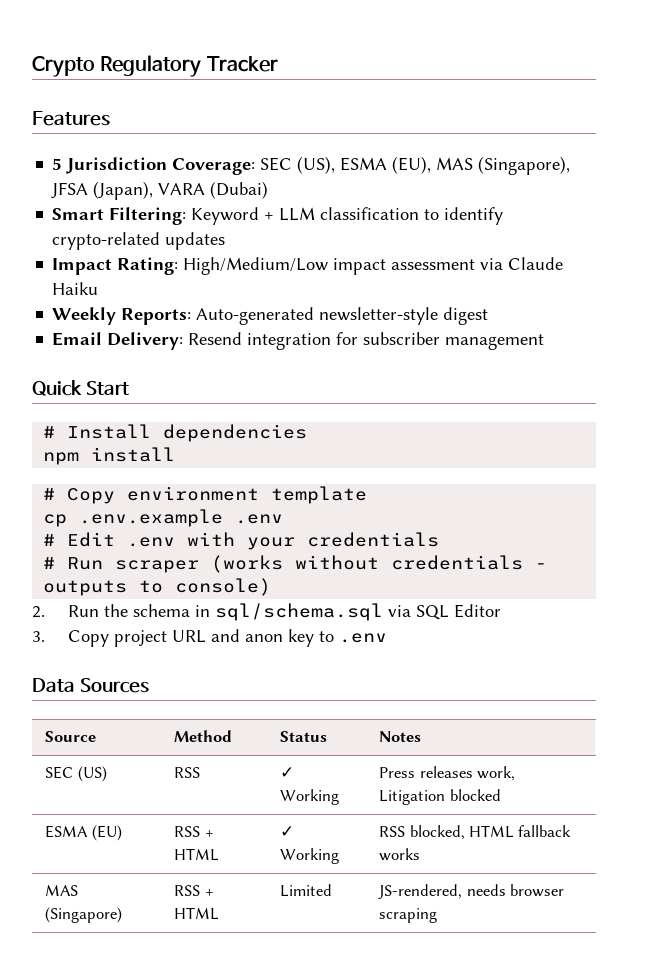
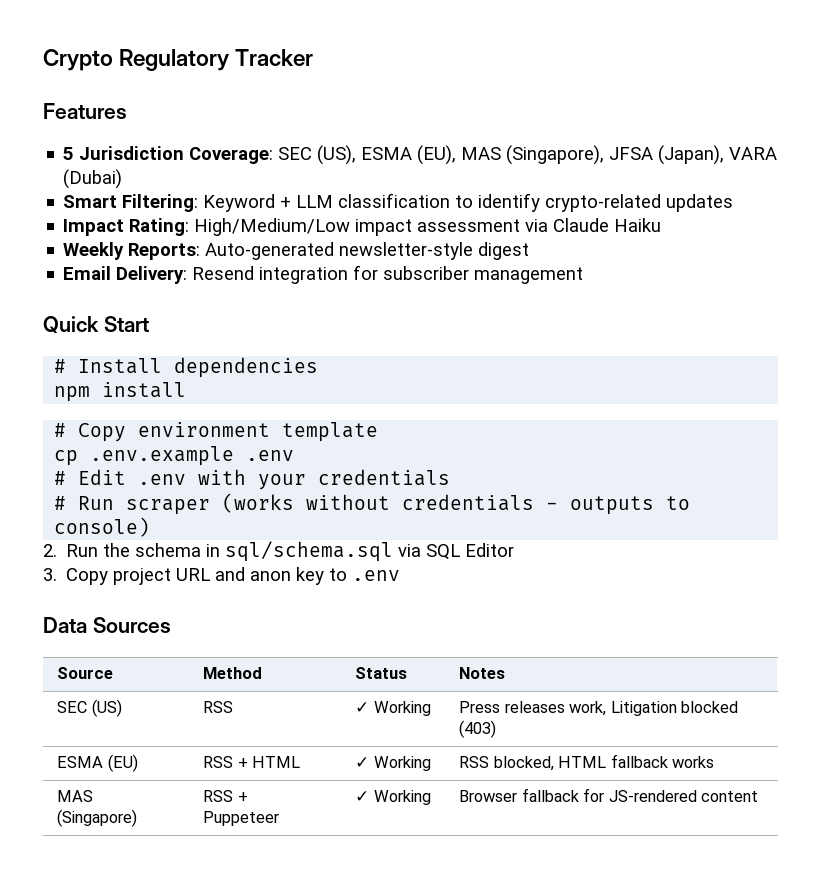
(501, 795) none -> [459,720,497,738] (403)
[174,907,220,920] [280,884,333,897] [378,884,564,899] [379,908,438,923] HTML | Limited | JS-rendered, needs browser scraping -> [203,811,280,826] [355,790,431,805] [459,788,758,802] Puppeteer | ✓ Working | Browser fallback for JS-rendered content

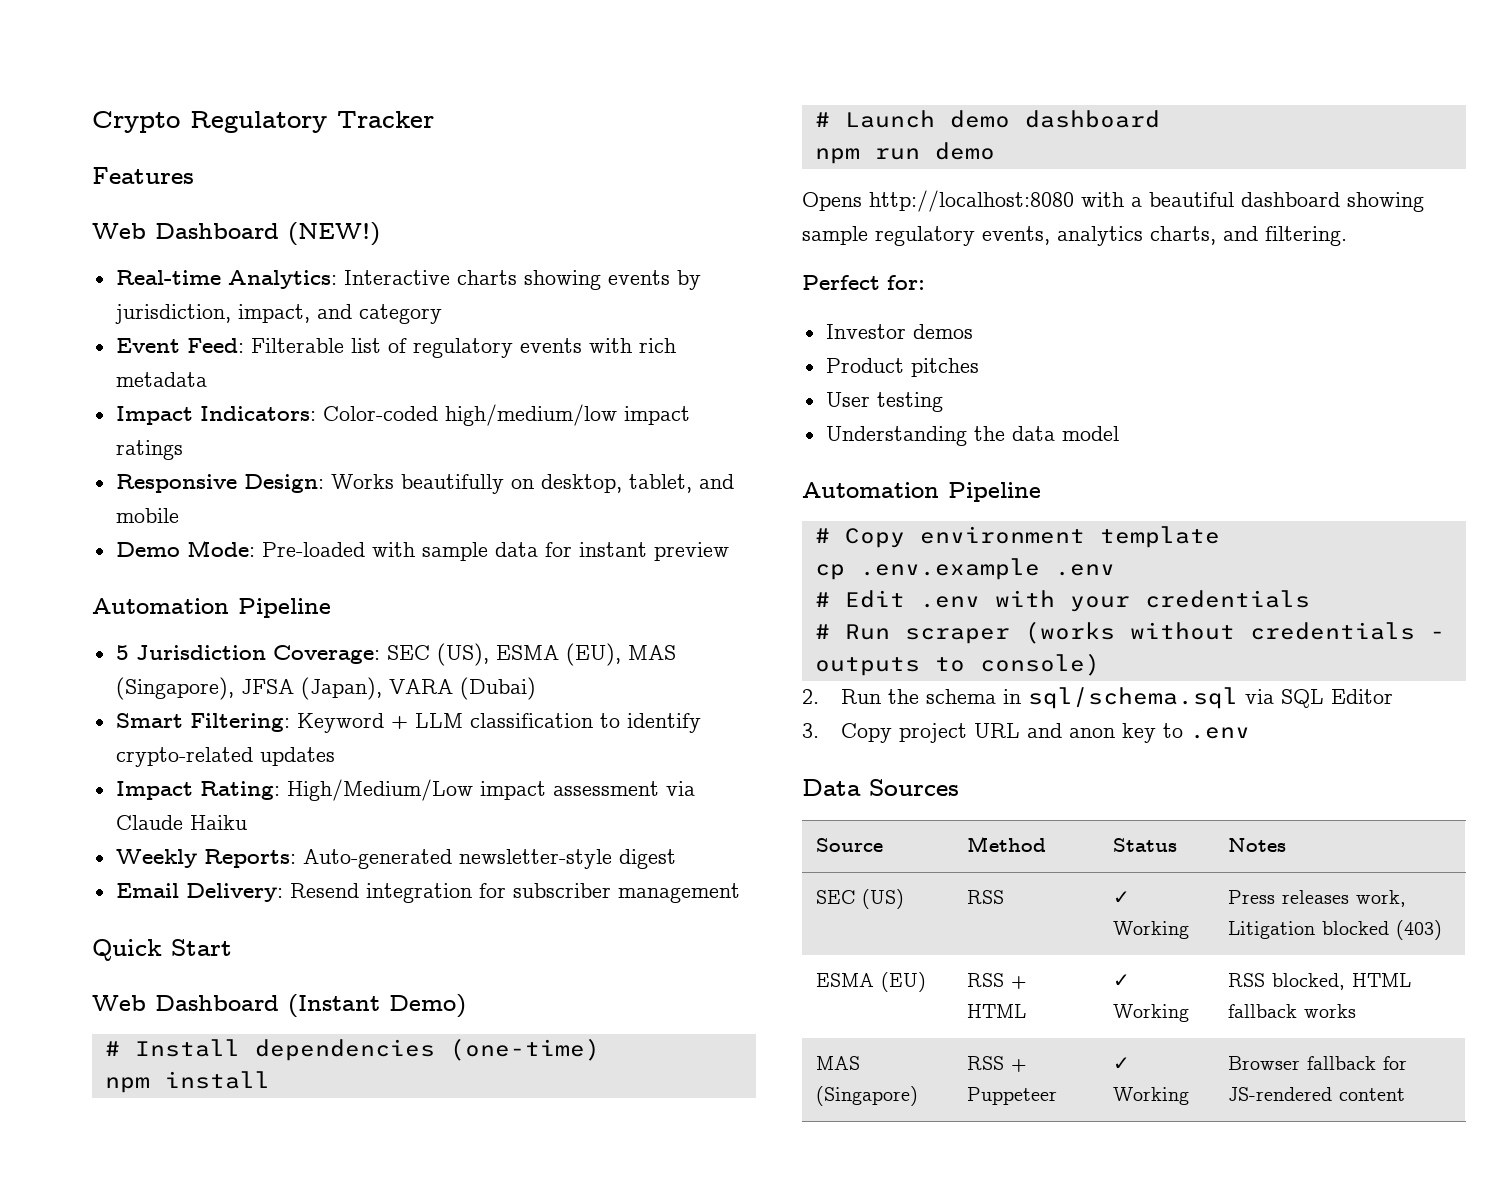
(127, 111) none -> [92,222,380,246] [115,270,701,290] [114,304,442,324] [115,338,676,358] [115,372,207,387] [115,404,690,426] [115,440,183,460] [115,474,734,494] [115,508,179,523] [115,540,729,561] [92,598,331,618] // Web Dashboard (NEW!) // Real-time Analytics: Interactive charts showing events by jurisdiction, impact, and category // Event Feed: Filterable list of regulatory events with rich metadata // Impact Indicators: Color-coded high/medium/low impact ratings // Responsive Design: Works beautifully on desktop, tablet, and mobile // Demo Mode: Pre-loaded with sample data for instant preview // Automation Pipeline
(149, 324) none -> [92,994,466,1018] // Web Dashboard (Instant Demo)
(319, 367) none -> [449,1038,600,1061] (one-time)
(187, 390) none -> [814,110,1160,128] [814,142,995,164] [802,190,1424,212] [802,226,1347,246] [802,275,925,290] [825,324,973,339] [825,358,979,377] [825,392,943,412] [825,426,1119,446] [802,482,1041,502] // # Launch demo dashboard // npm run demo // Opens http://localhost:8080 with a beautiful dashboard showing sample regulatory events, analytics charts, and filtering. // Perfect for: // Investor demos // Product pitches // User testing // Understanding the data model // Automation Pipeline

